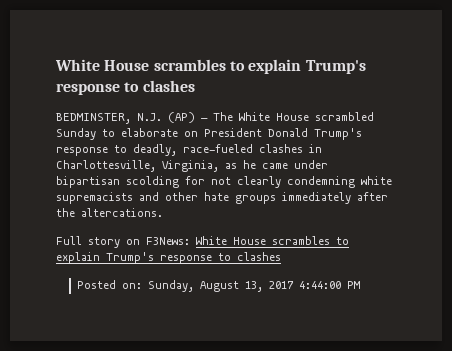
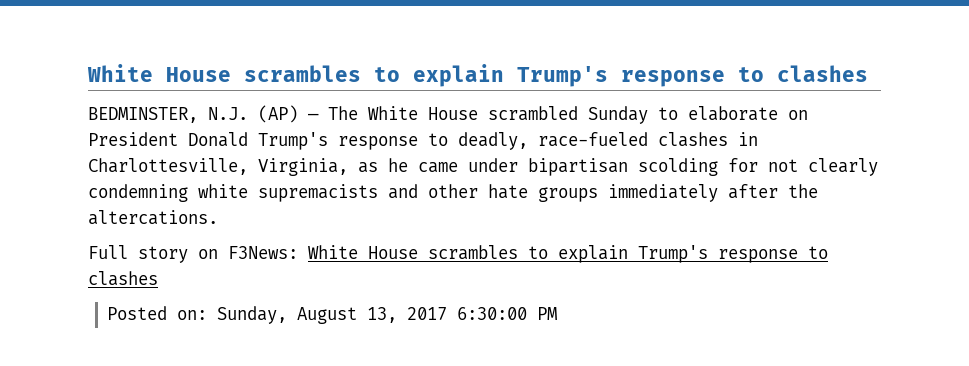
[298,281,341,289] 4:44:00 -> [457,307,528,320] 6:30:00

